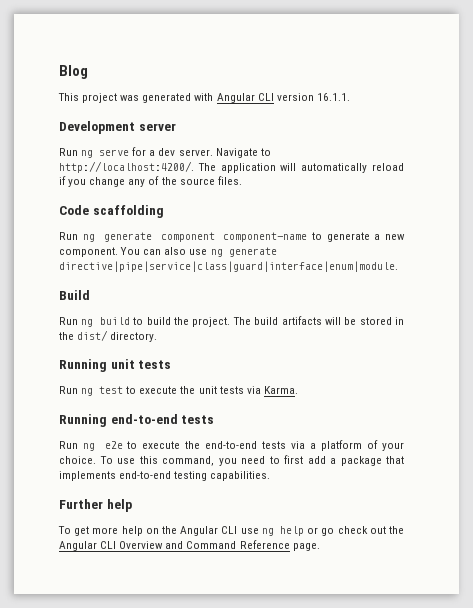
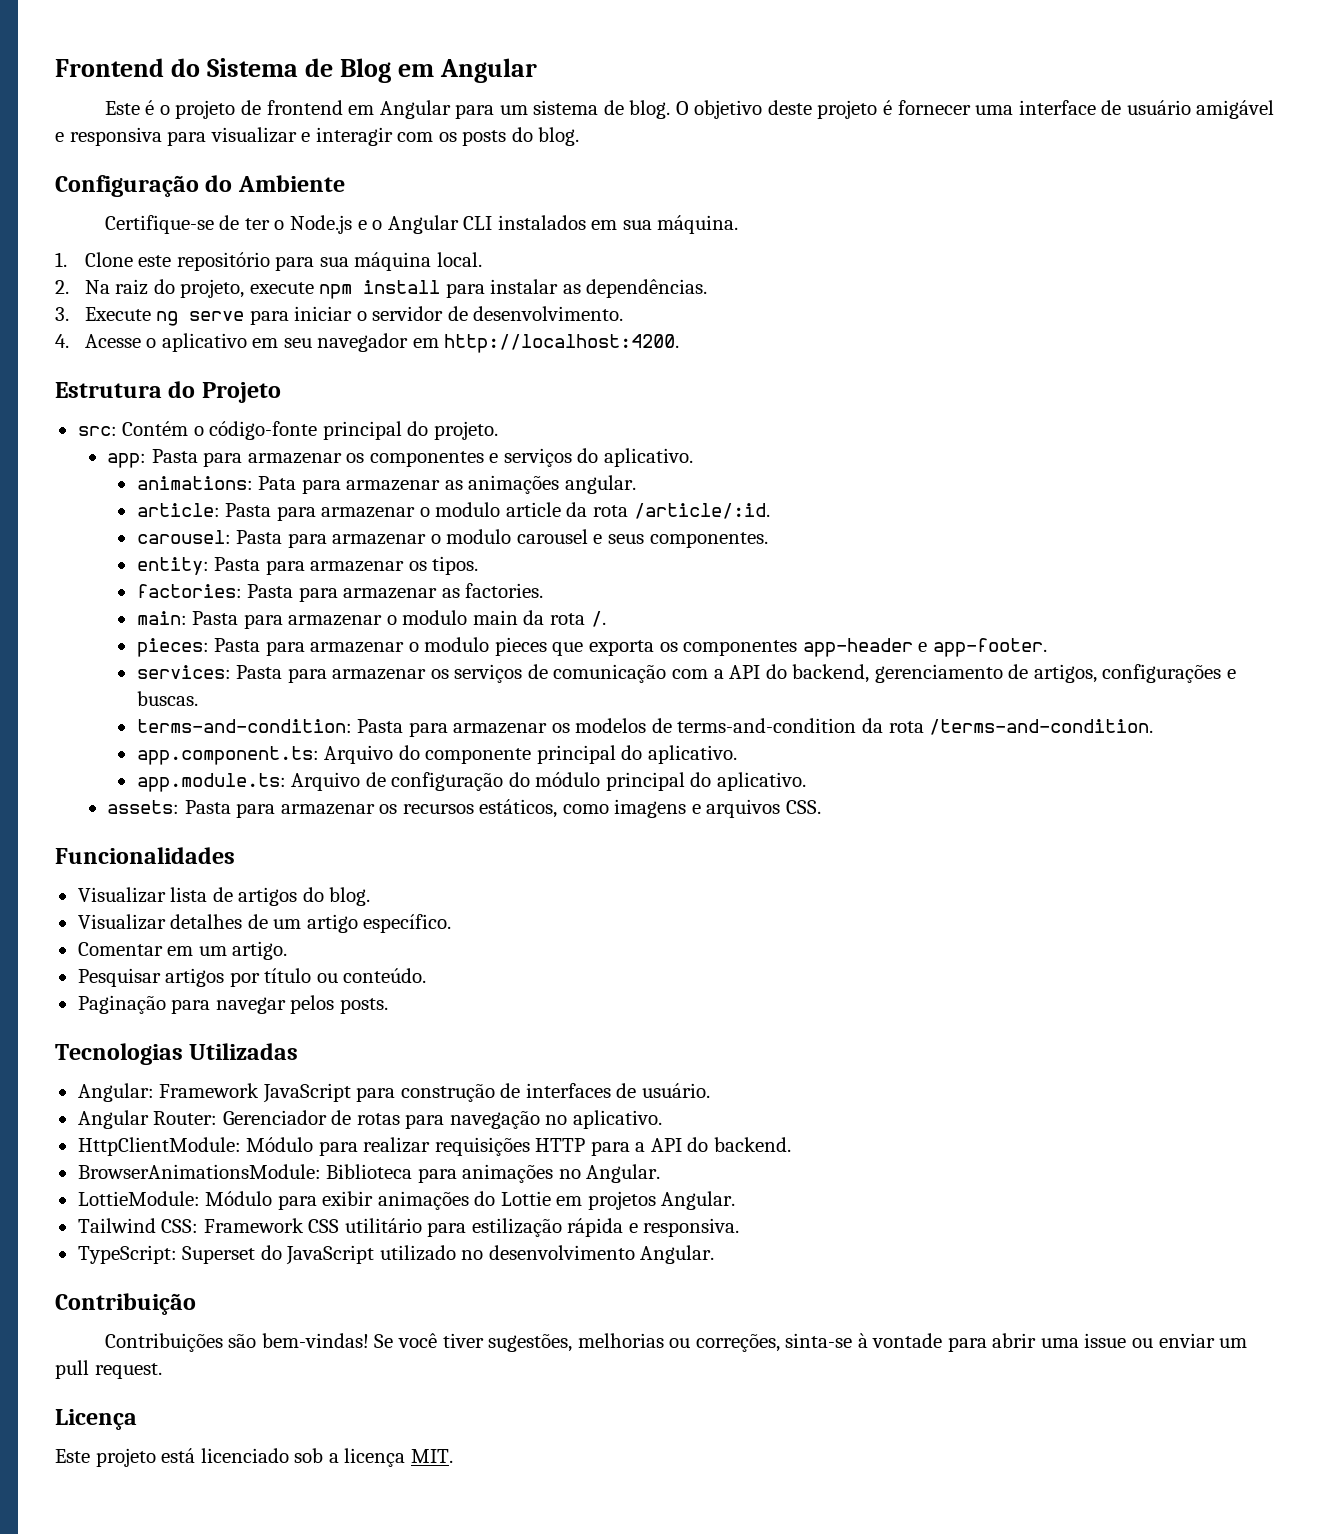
[59,65,88,79] [58,93,350,103] [59,121,176,134] [59,147,271,158] [59,161,404,173] [59,176,242,187] [59,205,164,218] [59,232,406,242] [59,247,277,257] [59,261,398,272] [59,290,90,300] [59,316,405,327] [59,330,158,342] [59,359,172,372] [59,386,298,396] [59,414,215,427] [59,440,404,451] [59,455,404,466] [59,471,271,481] [59,499,132,512] [58,526,405,536] [59,540,320,551] Blog // This project was generated with Angular CLI version 16.1.1. // Development server // Run ng serve for a dev server. Navigate to http://localhost:4200/. The application will automatically reload if you change any of the source files. // Code scaffolding // Run ng generate component component-name to generate a new component. You can also use ng generate directive|pipe|service|class|guard|interface|enum|module. // Build // Run ng build to build the project. The build artifacts will be stored in the dist/ directory. // Running unit tests // Run ng test to execute the unit tests via Karma. // Running end-to-end tests // Run ng e2e to execute the end-to-end tests via a platform of your choice. To use this command, you need to first add a package that implements end-to-end testing capabilities. // Further help // To get more help on the Angular CLI use ng help or go check out the Angular CLI Overview and Command Reference page. -> [55,58,538,83] [104,100,1275,119] [55,127,580,146] [55,175,345,197] [104,215,739,234] [55,252,482,271] [55,279,708,299] [55,306,624,326] [55,333,680,353] [55,381,281,403] [77,421,498,440] [107,448,693,468] [136,475,636,494] [136,502,770,521] [136,529,768,548] [136,556,479,575] [136,583,544,602] [136,610,606,629] [136,637,1047,657] [136,664,1236,683] [136,691,198,706] [136,718,1154,737] [136,745,737,765] [136,772,806,792] [107,799,822,818] [55,847,235,864] [77,887,371,906] [77,914,452,933] [77,941,288,960] [77,968,427,987] [77,995,388,1014] [55,1043,299,1065] [77,1083,710,1103] [77,1110,662,1129] [77,1137,791,1156] [77,1164,661,1183] [77,1191,736,1210] [77,1218,740,1237] [77,1245,715,1265] [55,1293,196,1315] [104,1333,1248,1352] [55,1360,162,1379] [55,1409,137,1430] [55,1448,453,1467] Frontend do Sistema de Blog em Angular // Este é o projeto de frontend em Angular para um sistema de blog. O objetivo deste projeto é fornecer uma interface de usuário amigável e responsiva para visualizar e interagir com os posts do blog. // Configuração do Ambiente // Certifique-se de ter o Node.js e o Angular CLI instalados em sua máquina. // 1. Clone este repositório para sua máquina local. // 2. Na raiz do projeto, execute npm install para instalar as dependências. // 3. Execute ng serve para iniciar o servidor de desenvolvimento. // 4. Acesse o aplicativo em seu navegador em http://localhost:4200. // Estrutura do Projeto // src: Contém o código-fonte principal do projeto. // app: Pasta para armazenar os componentes e serviços do aplicativo. // animations: Pata para armazenar as animações angular. // article: Pasta para armazenar o modulo article da rota /article/:id. // carousel: Pasta para armazenar o modulo carousel e seus componentes. // entity: Pasta para armazenar os tipos. // factories: Pasta para armazenar as factories. // main: Pasta para armazenar o modulo main da rota /. // pieces: Pasta para armazenar o modulo pieces que exporta os componentes app-header e app-footer. // services: Pasta para armazenar os serviços de comunicação com a API do backend, gerenciamento de artigos, configurações e buscas. // terms-and-condition: Pasta para armazenar os modelos de terms-and-condition da rota /terms-and-condition. // app.component.ts: Arquivo do componente principal do aplicativo. // app.module.ts: Arquivo de configuração do módulo principal do aplicativo. // assets: Pasta para armazenar os recursos estáticos, como imagens e arquivos CSS. // Funcionalidades // Visualizar lista de artigos do blog. // Visualizar detalhes de um artigo específico. // Comentar em um artigo. // Pesquisar artigos por título ou conteúdo. // Paginação para navegar pelos posts. // Tecnologias Utilizadas // Angular: Framework JavaScript para construção de interfaces de usuário. // Angular Router: Gerenciador de rotas para navegação no aplicativo. // HttpClientModule: Módulo para realizar requisições HTTP para a API do backend. // BrowserAnimationsModule: Biblioteca para animações no Angular. // LottieModule: Módulo para exibir animações do Lottie em projetos Angular. // Tailwind CSS: Framework CSS utilitário para estilização rápida e responsiva. // TypeScript: Superset do JavaScript utilizado no desenvolvimento Angular. // Contribuição // Contribuições são bem-vindas! Se você tiver sugestões, melhorias ou correções, sinta-se à vontade para abrir uma issue ou enviar um pull request. // Licença // Este projeto está licenciado sob a licença MIT.

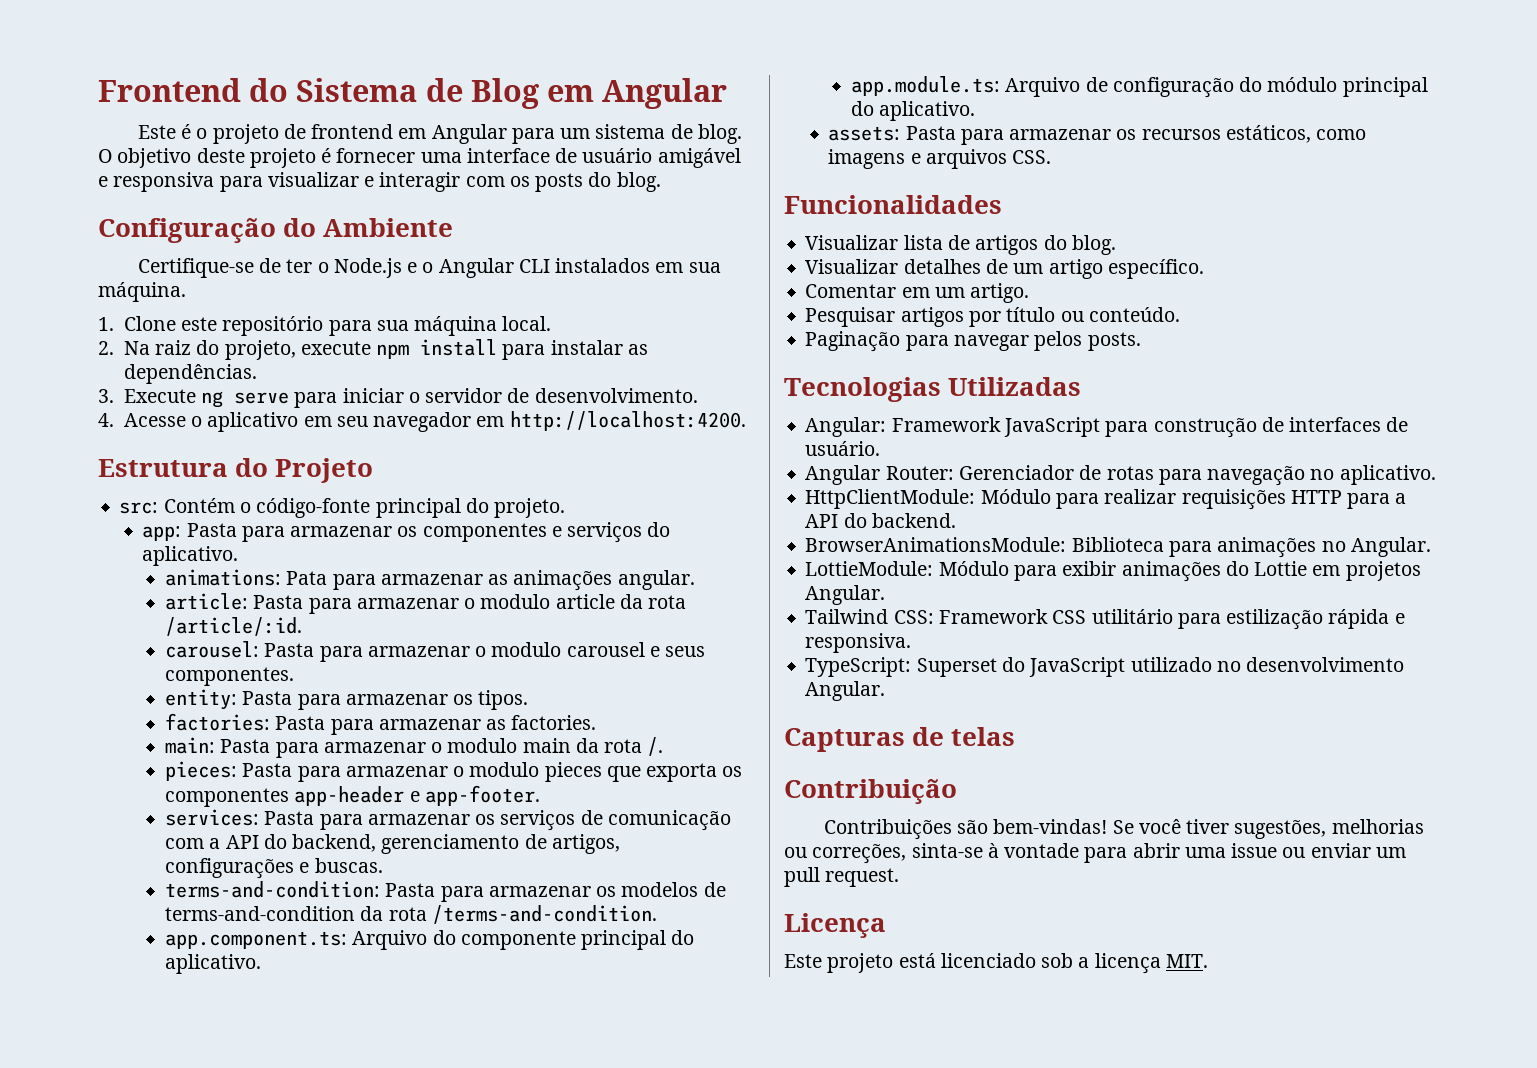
(715, 1254) none -> [784,727,1016,752] // Capturas de telas

